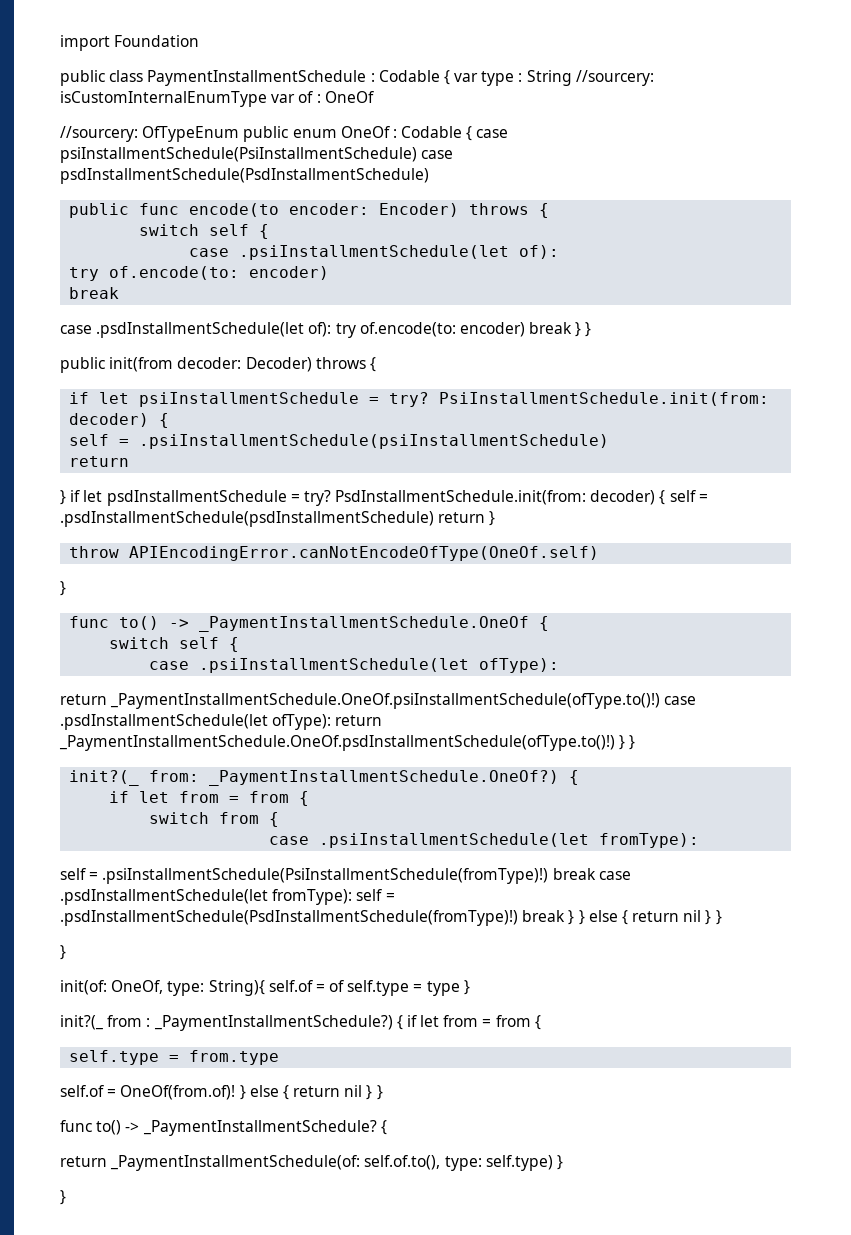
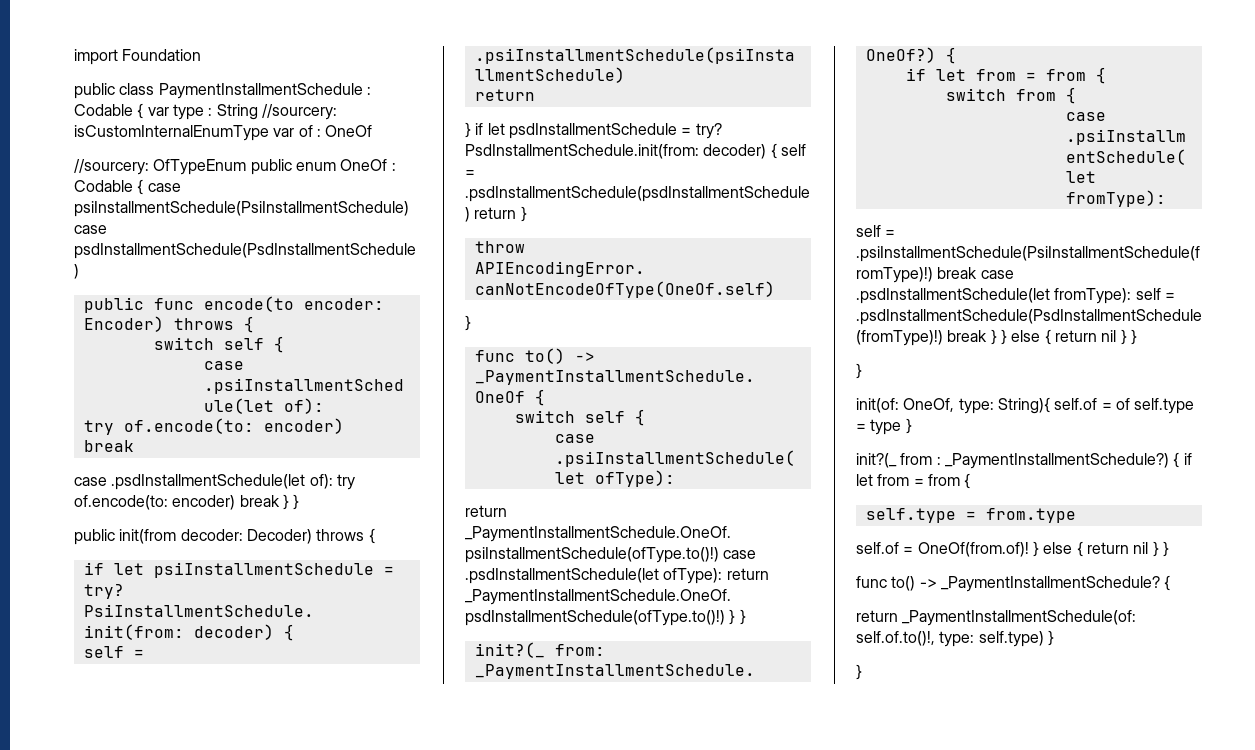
[364,1155,441,1170] self.of.to(), -> [856,631,935,646] self.of.to()!,

